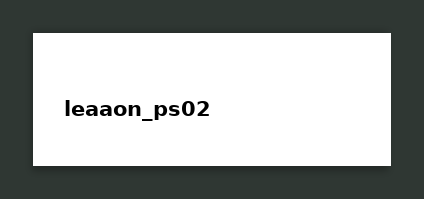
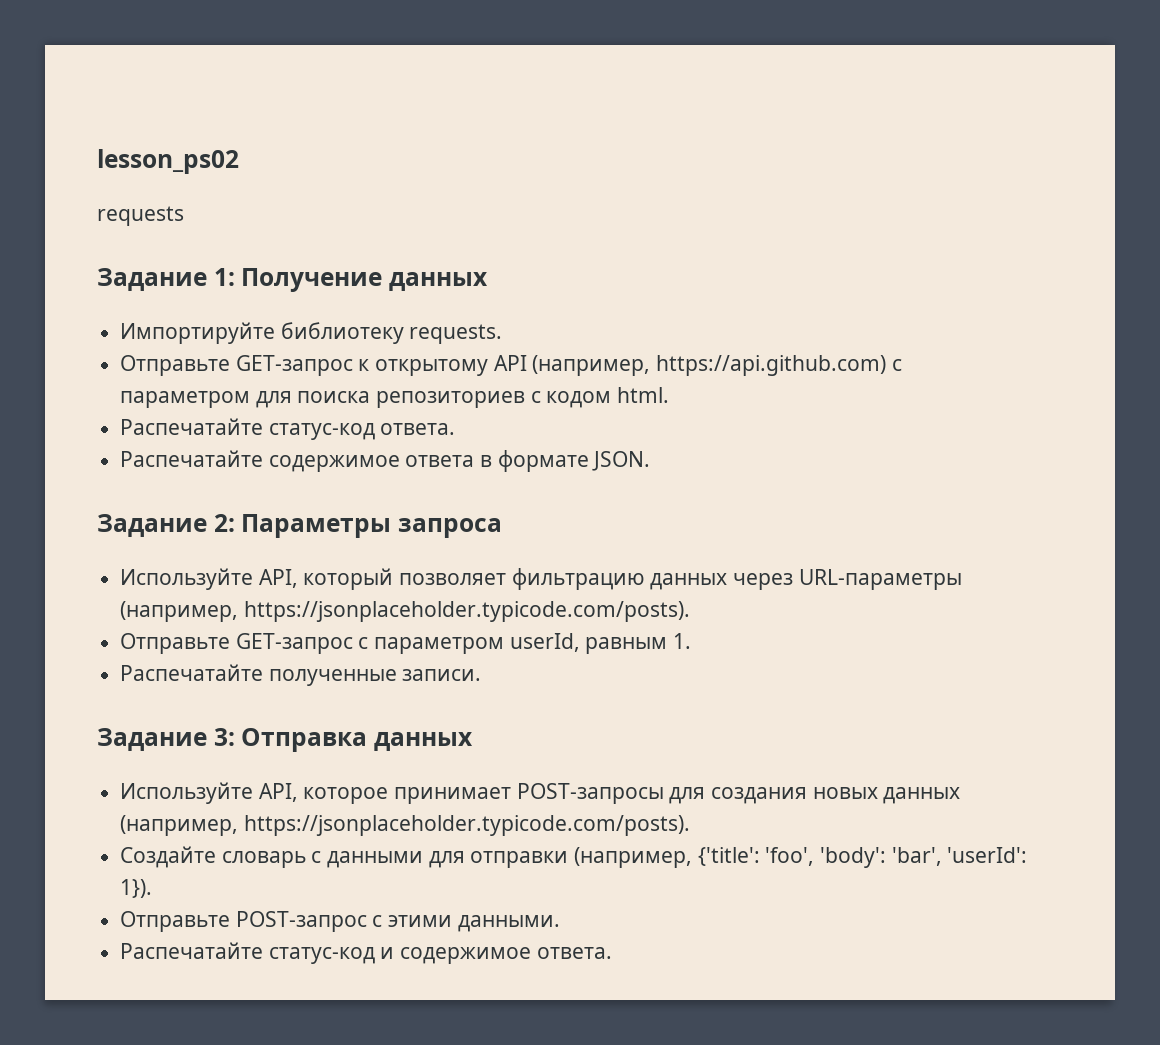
[64,100,211,121] leaaon_ps02 -> [97,149,239,174] [97,206,184,226] [97,268,488,292] [120,322,503,344] [120,355,902,376] [120,387,670,408] [120,418,456,440] [120,450,651,472] [97,514,502,538] [120,568,962,590] [120,601,690,622] [120,633,692,654] [120,664,482,686] [97,728,473,752] [120,782,961,804] [120,815,690,836] [120,846,1028,868] [120,879,153,898] [120,911,560,932] [120,942,612,964] lesson_ps02 // requests // Задание 1: Получение данных // Импортируйте библиотеку requests. // Отправьте GET-запрос к открытому API (например, https://api.github.com) с параметром для поиска репозиториев с кодом html. // Распечатайте статус-код ответа. // Распечатайте содержимое ответа в формате JSON. // Задание 2: Параметры запроса // Используйте API, который позволяет фильтрацию данных через URL-параметры (например, https://jsonplaceholder.typicode.com/posts). // Отправьте GET-запрос с параметром userId, равным 1. // Распечатайте полученные записи. // Задание 3: Отправка данных // Используйте API, которое принимает POST-запросы для создания новых данных (например, https://jsonplaceholder.typicode.com/posts). // Создайте словарь с данными для отправки (например, {'title': 'foo', 'body': 'bar', 'userId': 1}). // Отправьте POST-запрос с этими данными. // Распечатайте статус-код и содержимое ответа.

